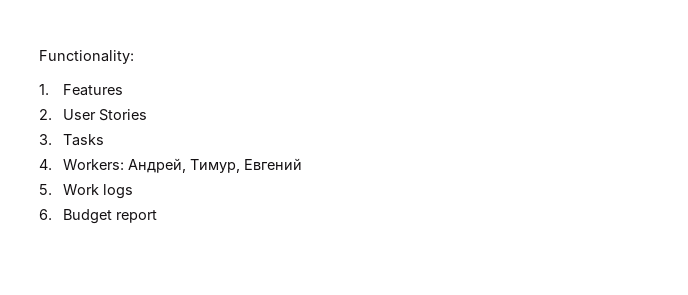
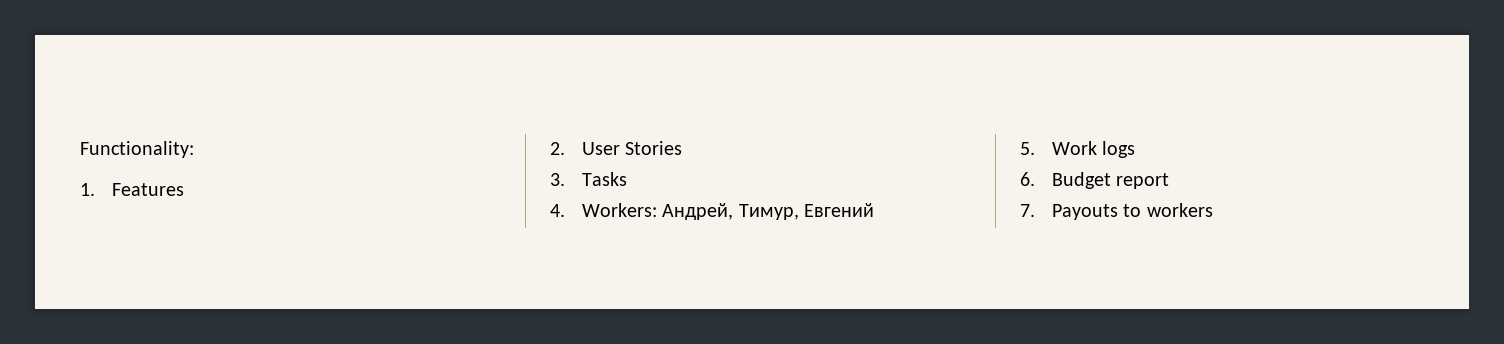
(158, 216) none -> [1020,203,1213,220] // 7. Payouts to workers

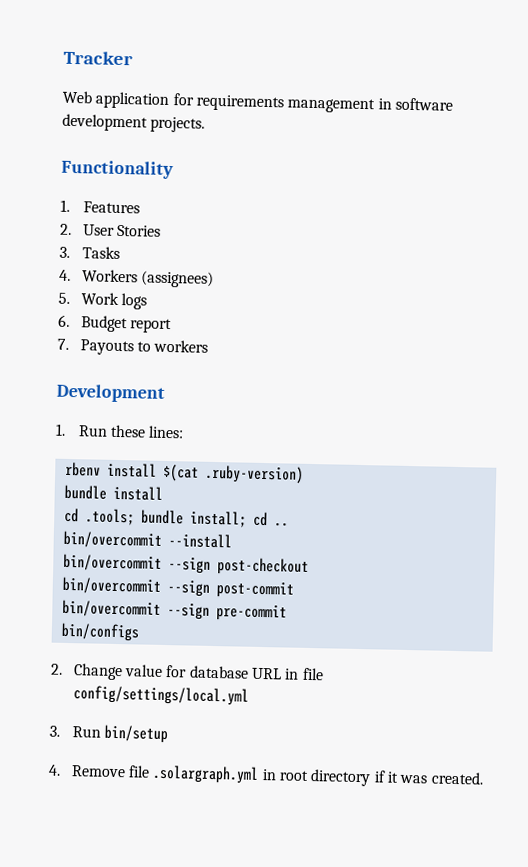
[80,141,194,158] Functionality: -> [63,50,133,66] [62,90,453,114] [62,113,206,133] [61,159,174,180] Tracker // Web application for requirements management in software development projects. // Functionality
[581,203,875,220] Workers: Андрей, Тимур, Евгений -> [81,269,214,288] Workers (assignees)
(1213, 210) none -> [56,383,165,403] [55,423,185,439] [64,461,304,484] [63,484,163,501] [63,507,289,528] [62,530,232,549] [62,553,309,576] [61,576,294,599] [61,599,287,622] [60,622,140,642] [50,663,324,681] [72,685,249,706] [49,724,168,744] [48,764,484,787] // Development // 1. Run these lines: // rbenv install $(cat .ruby-version) // bundle install // cd .tools; bundle install; cd .. // bin/overcommit --install // bin/overcommit --sign post-checkout // bin/overcommit --sign post-commit // bin/overcommit --sign pre-commit // bin/configs // 2. Change value for database URL in file config/settings/local.yml // 3. Run bin/setup // 4. Remove file .solargraph.yml in root directory if it was created.

